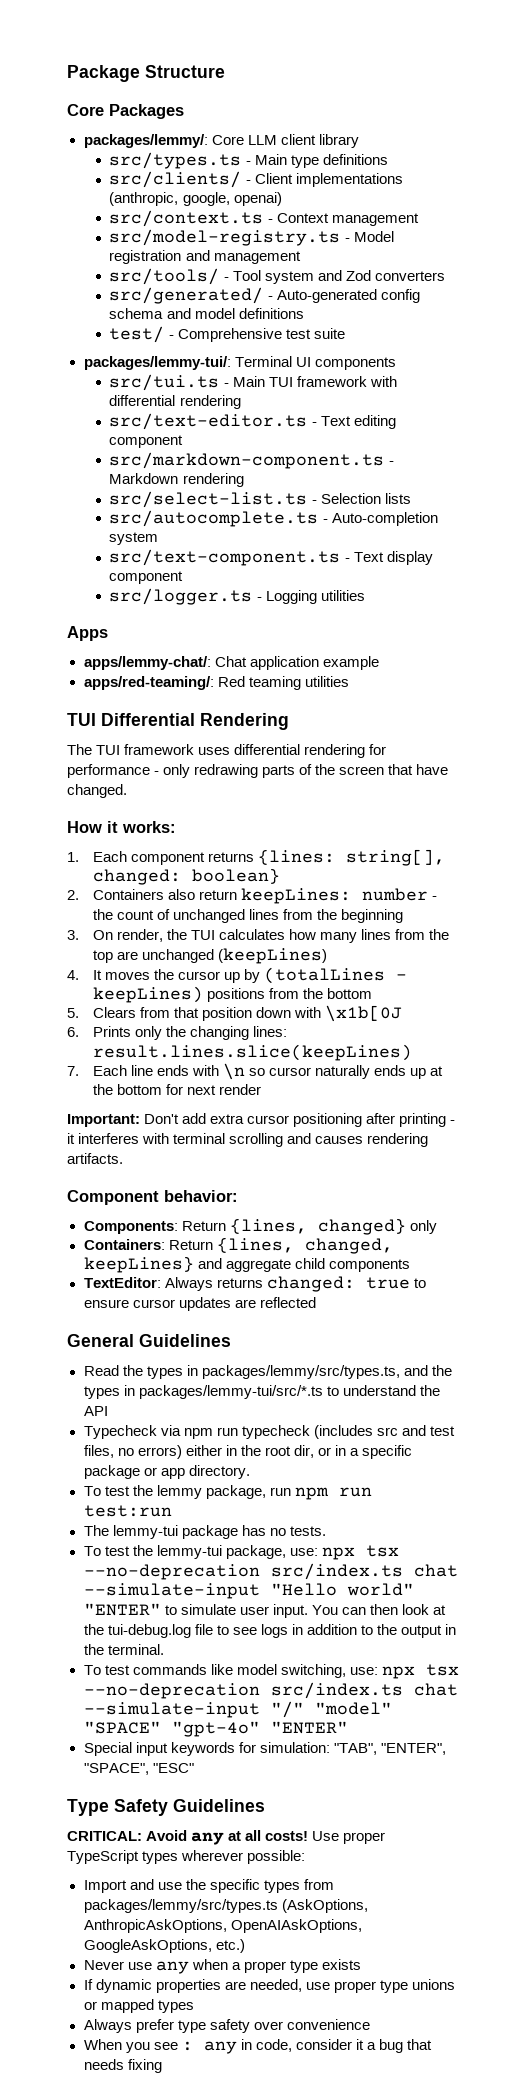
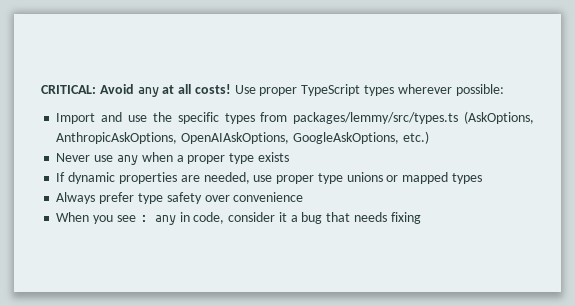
[67,65,225,82] [67,104,184,119] [83,134,359,148] [109,152,388,169] [109,171,403,188] [109,192,282,206] [109,210,419,227] [109,229,394,246] [109,250,301,264] [109,268,445,285] [109,287,420,304] [109,308,304,319] [109,326,345,343] [83,356,396,370] [109,374,397,391] [109,395,241,409] [109,413,396,430] [109,435,184,448] [109,452,394,469] [109,473,244,487] [109,491,411,508] [109,510,438,527] [109,532,159,545] [109,549,433,566] [109,571,184,584] [109,588,365,605] [67,626,108,641] [83,656,379,670] [83,676,349,690] [67,713,289,730] [67,744,387,758] [67,764,449,778] [67,784,127,798] [67,821,176,833] [67,849,446,866] [92,868,280,885] [67,888,438,904] [92,909,404,923] [67,929,450,943] [92,948,328,964] [67,967,408,984] [92,986,373,1003] [67,1005,403,1022] [67,1026,288,1040] [92,1044,412,1061] [67,1063,444,1080] [92,1084,262,1095] [67,1113,456,1127] [67,1133,429,1147] [67,1153,123,1164] [67,1190,238,1205] [83,1218,437,1235] [83,1237,393,1254] [83,1256,410,1273] [83,1276,426,1292] [83,1297,316,1311] [67,1334,231,1347] [83,1365,452,1379] [83,1385,440,1399] [83,1406,108,1416] [83,1425,455,1439] [83,1445,413,1459] [83,1465,250,1479] [83,1485,372,1500] [83,1505,172,1517] [83,1525,326,1539] [83,1545,399,1560] [83,1563,458,1580] [83,1583,414,1599] [83,1603,446,1618] [83,1624,457,1638] [83,1644,164,1655] [83,1664,459,1679] [83,1682,458,1699] [83,1701,392,1718] [83,1721,348,1737] [83,1742,446,1756] [83,1763,194,1775] [67,1799,265,1816] Package Structure // Core Packages // packages/lemmy/: Core LLM client library // src/types.ts - Main type definitions // src/clients/ - Client implementations (anthropic, google, openai) // src/context.ts - Context management // src/model-registry.ts - Model registration and management // src/tools/ - Tool system and Zod converters // src/generated/ - Auto-generated config schema and model definitions // test/ - Comprehensive test suite // packages/lemmy-tui/: Terminal UI components // src/tui.ts - Main TUI framework with differential rendering // src/text-editor.ts - Text editing component // src/markdown-component.ts - Markdown rendering // src/select-list.ts - Selection lists // src/autocomplete.ts - Auto-completion system // src/text-component.ts - Text display component // src/logger.ts - Logging utilities // Apps // apps/lemmy-chat/: Chat application example // apps/red-teaming/: Red teaming utilities // TUI Differential Rendering // The TUI framework uses differential rendering for performance - only redrawing parts of the screen that have changed. // How it works: // 1. Each component returns {lines: string[], changed: boolean} // 2. Containers also return keepLines: number - the count of unchanged lines from the beginning // 3. On render, the TUI calculates how many lines from the top are unchanged (keepLines) // 4. It moves the cursor up by (totalLines - keepLines) positions from the bottom // 5. Clears from that position down with \x1b[0J // 6. Prints only the changing lines: result.lines.slice(keepLines) // 7. Each line ends with \n so cursor naturally ends up at the bottom for next render // Important: Don't add extra cursor positioning after printing - it interferes with terminal scrolling and causes rendering artifacts. // Component behavior: // Components: Return {lines, changed} only // Containers: Return {lines, changed, keepLines} and aggregate child components // TextEditor: Always returns changed: true to ensure cursor updates are reflected // General Guidelines // Read the types in packages/lemmy/src/types.ts, and the types in packages/lemmy-tui/src/*.ts to understand the API // Typecheck via npm run typecheck (includes src and test files, no errors) either in the root dir, or in a specific package or app directory. // To test the lemmy package, run npm run test:run // The lemmy-tui package has no tests. // To test the lemmy-tui package, use: npx tsx --no-deprecation src/index.ts chat --simulate-input "Hello world" "ENTER" to simulate user input. You can then look at the tui-debug.log file to see logs in addition to the output in the terminal. // To test commands like model switching, use: npx tsx --no-deprecation src/index.ts chat --simulate-input "/" "model" "SPACE" "gpt-4o" "ENTER" // Special input keywords for simulation: "TAB", "ENTER", "SPACE", "ESC" // Type Safety Guidelines // -> (41, 89) none

